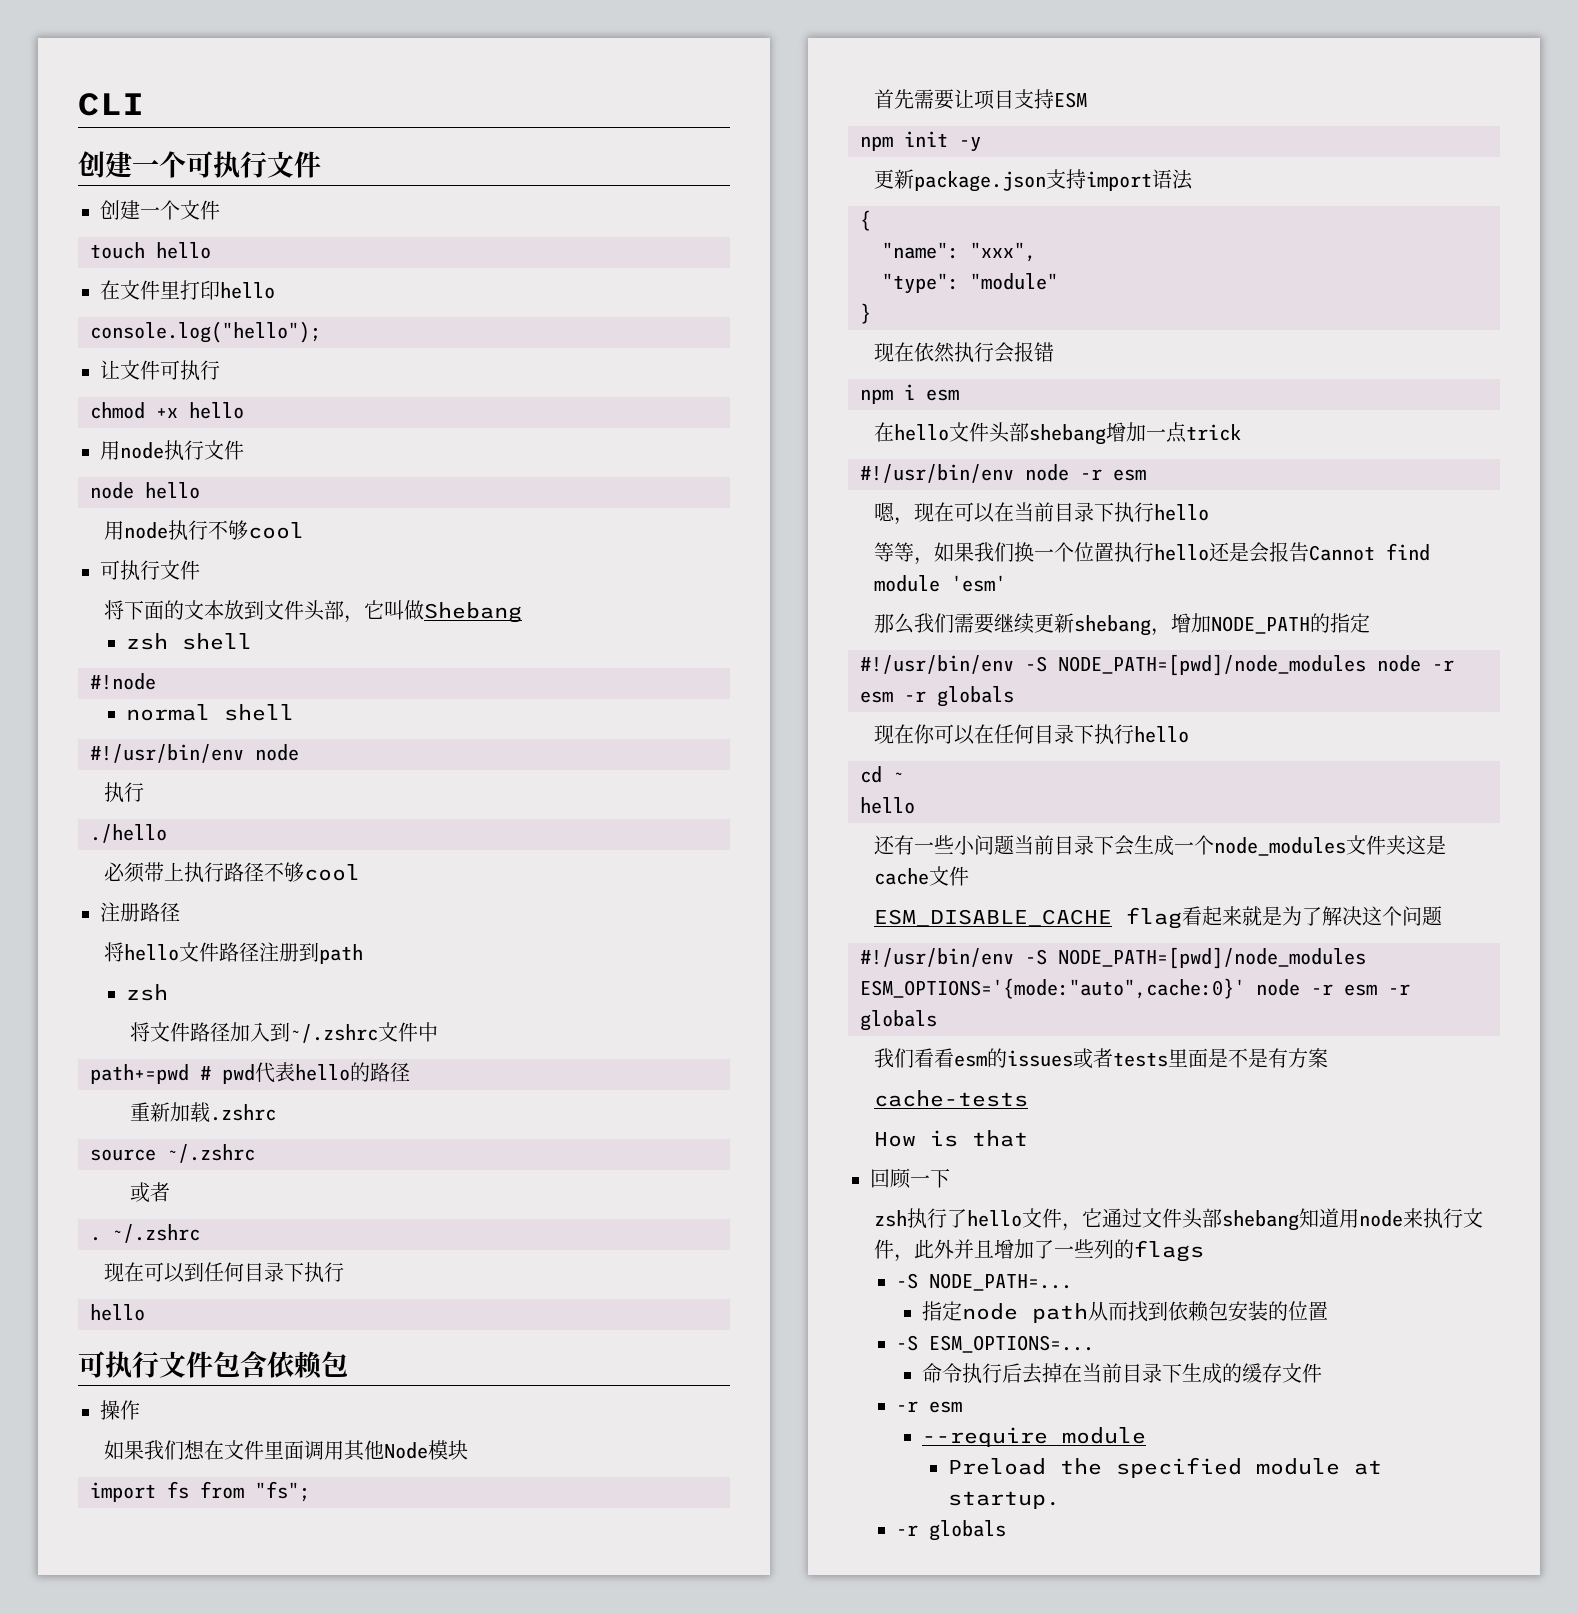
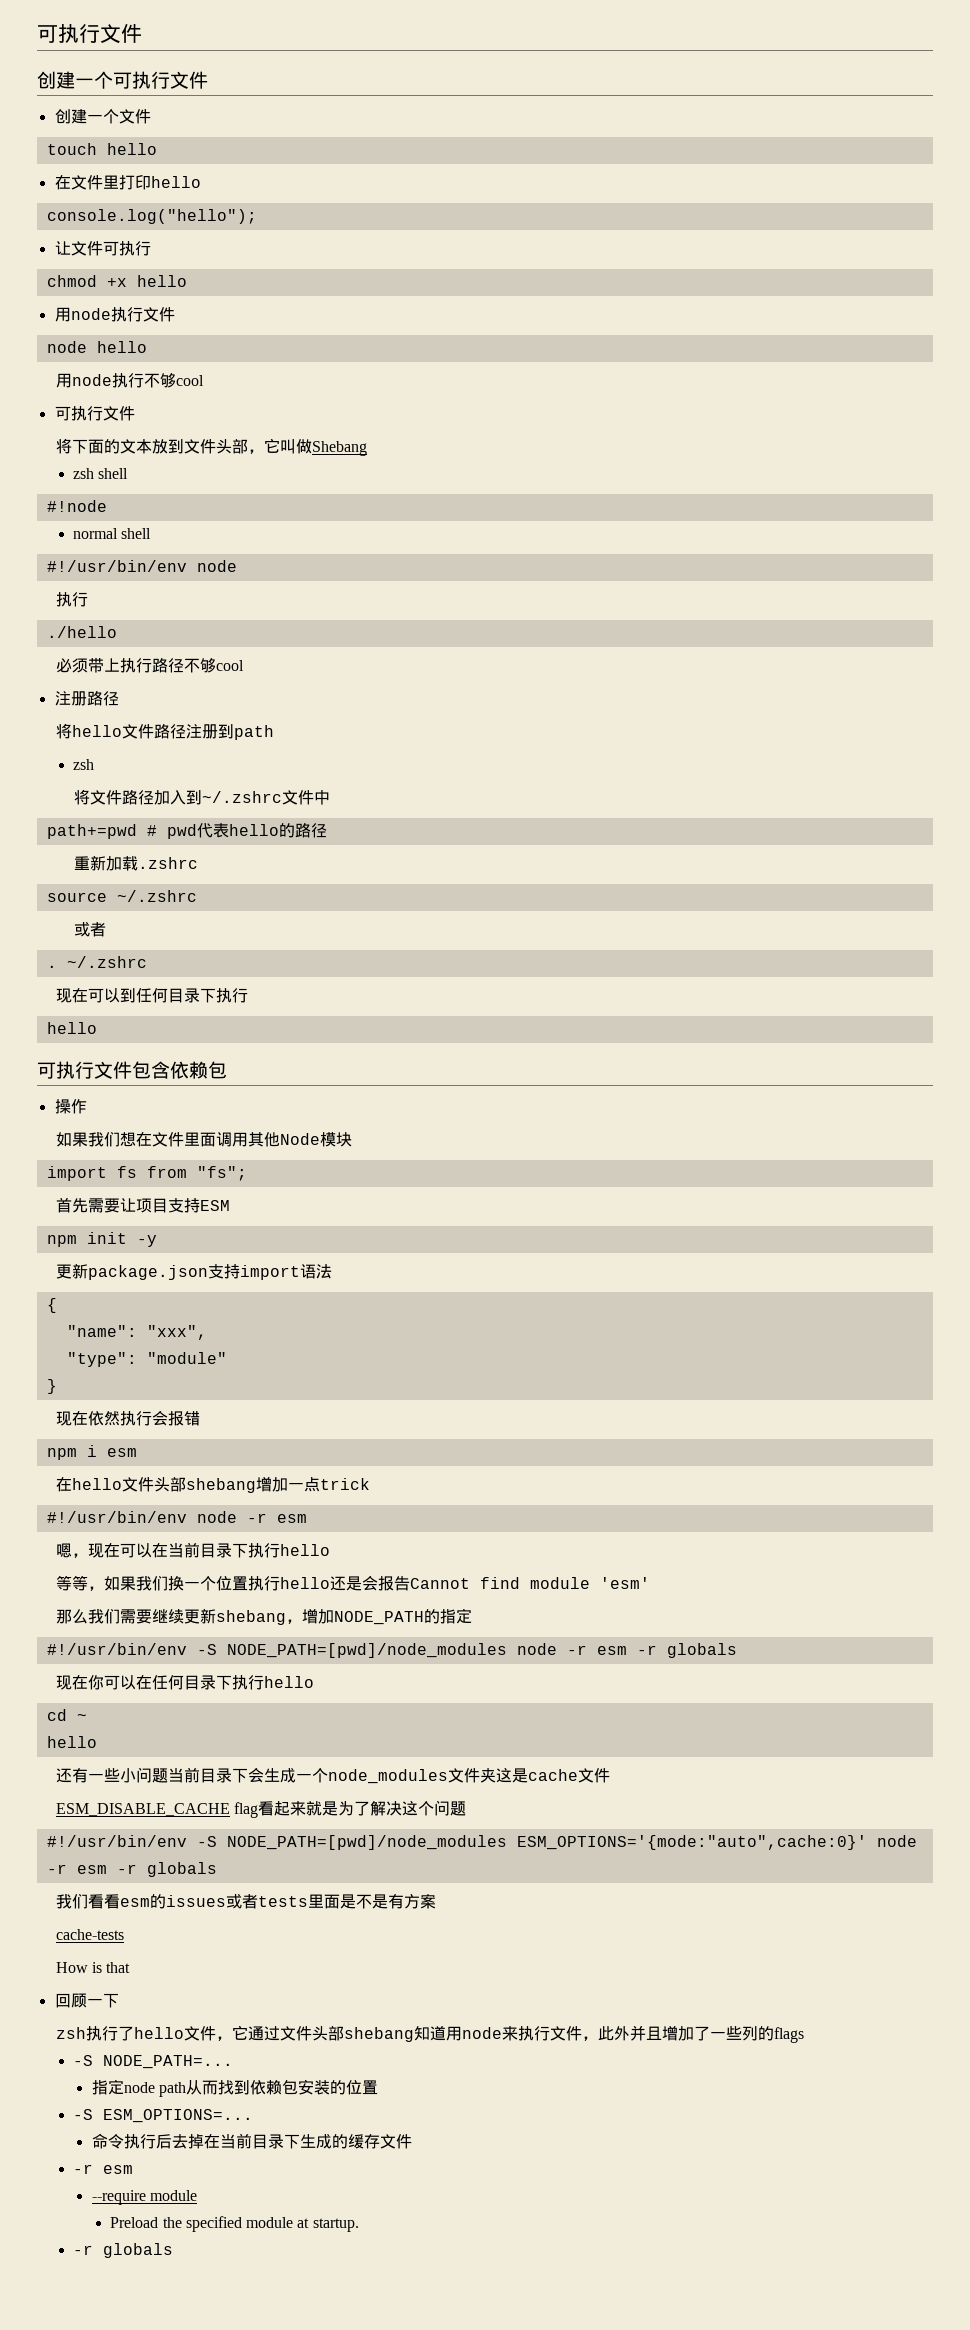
[78,93,144,116] CLI -> [37,24,142,44] 可执行文件

